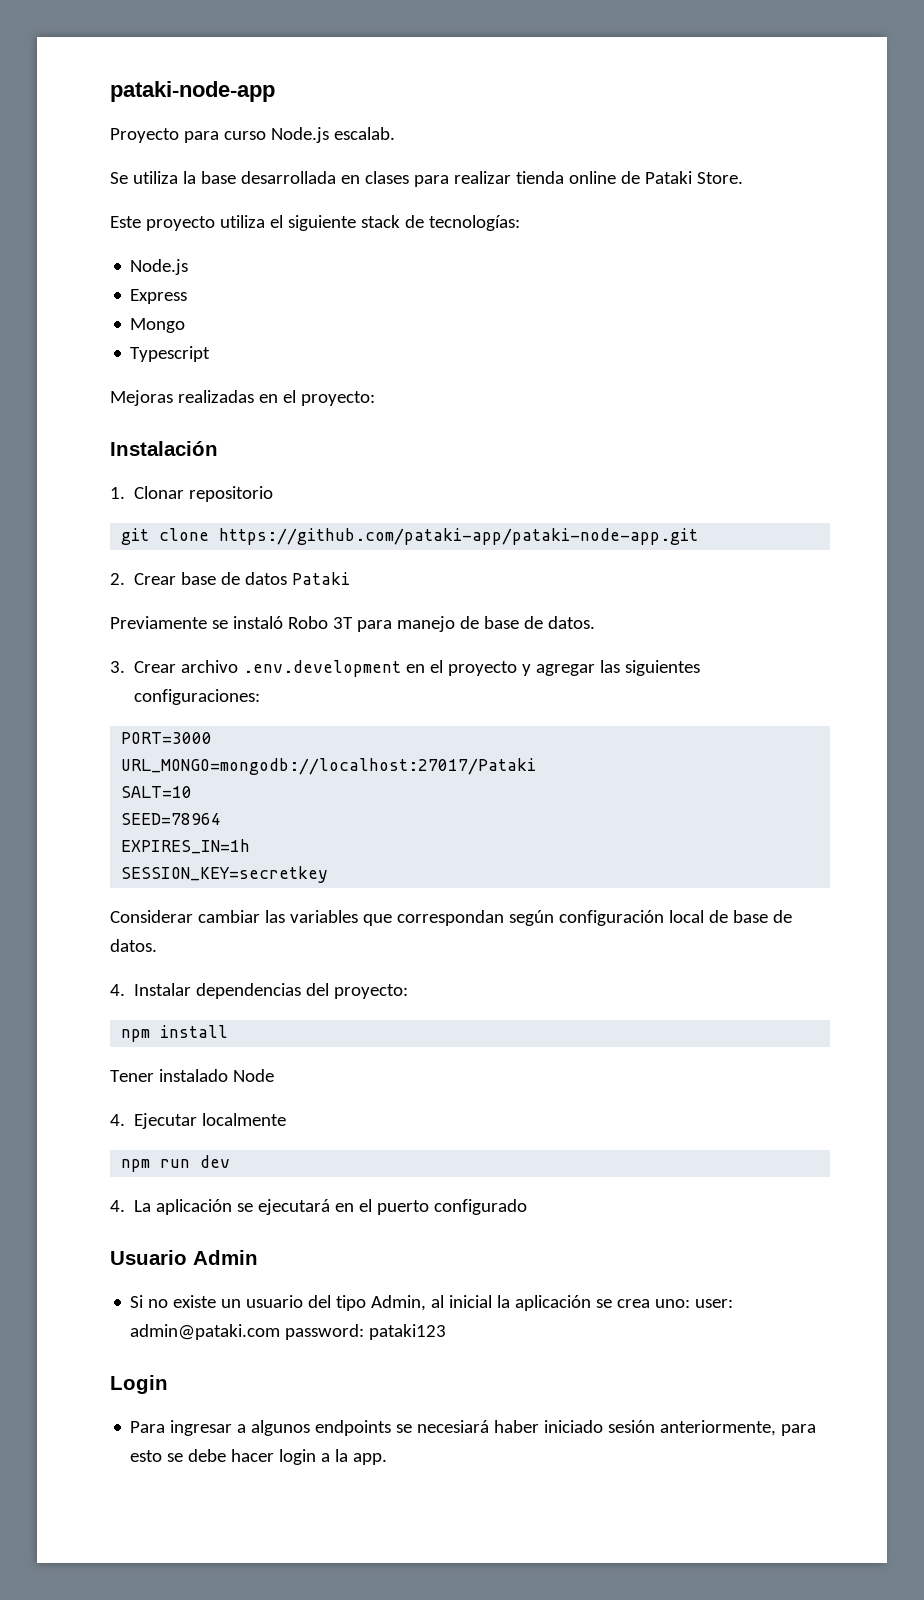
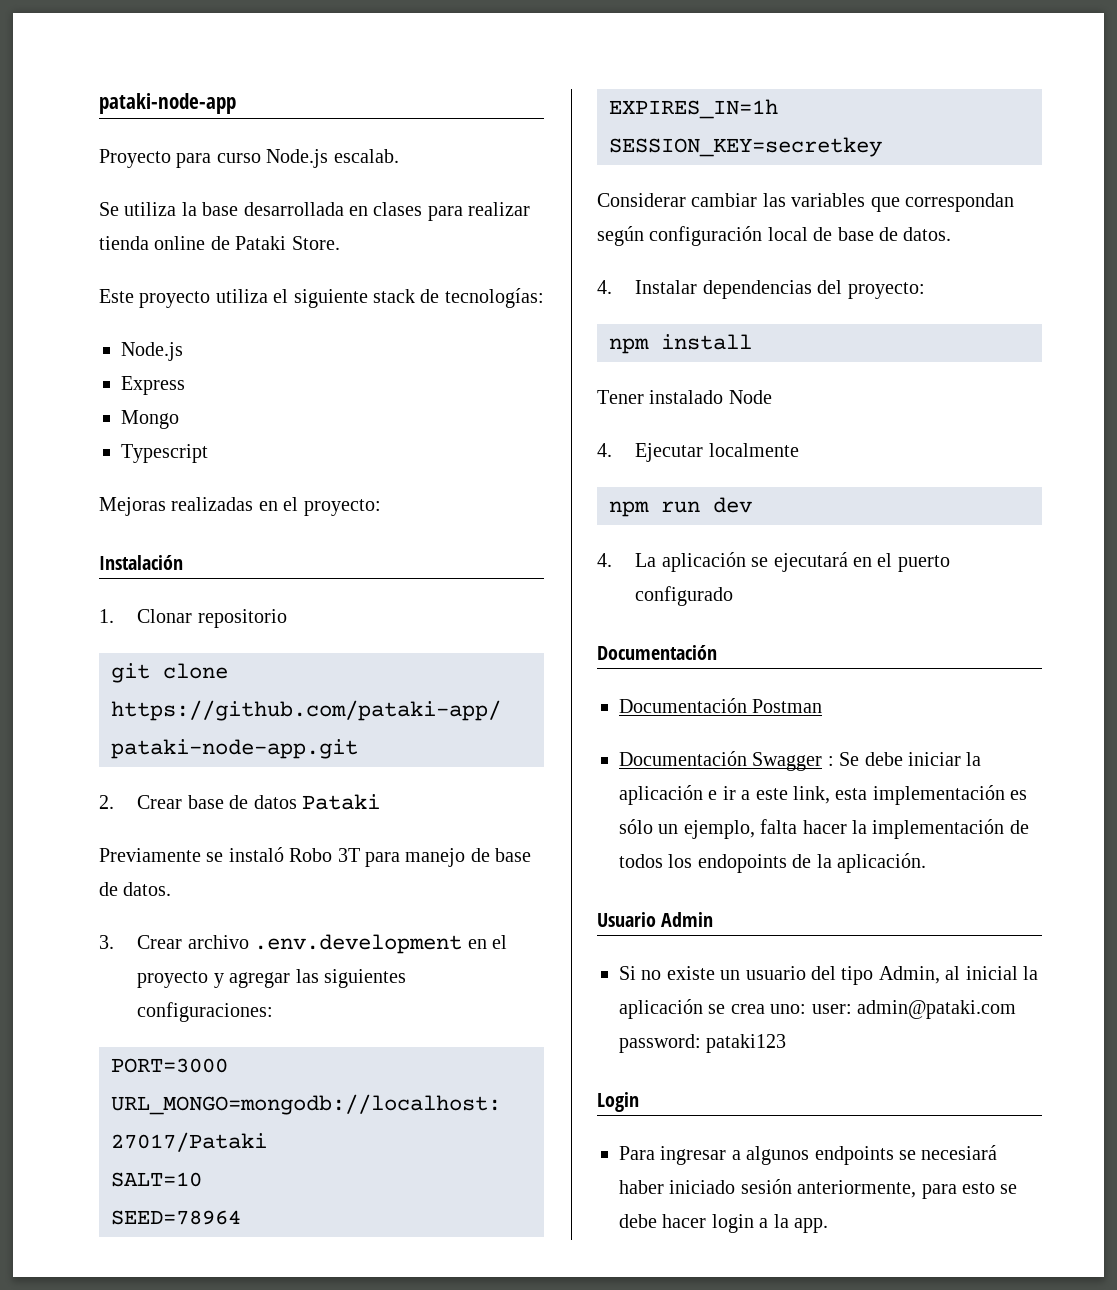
(528, 1207) none -> [597,645,717,660] [619,698,823,713] [619,751,982,771] [619,785,1028,805] [619,819,1029,839] [619,853,926,873] // Documentación // Documentación Postman // Documentación Swagger : Se debe iniciar la aplicación e ir a este link, esta implementación es sólo un ejemplo, falta hacer la implementación de todos los endopoints de la aplicación.

